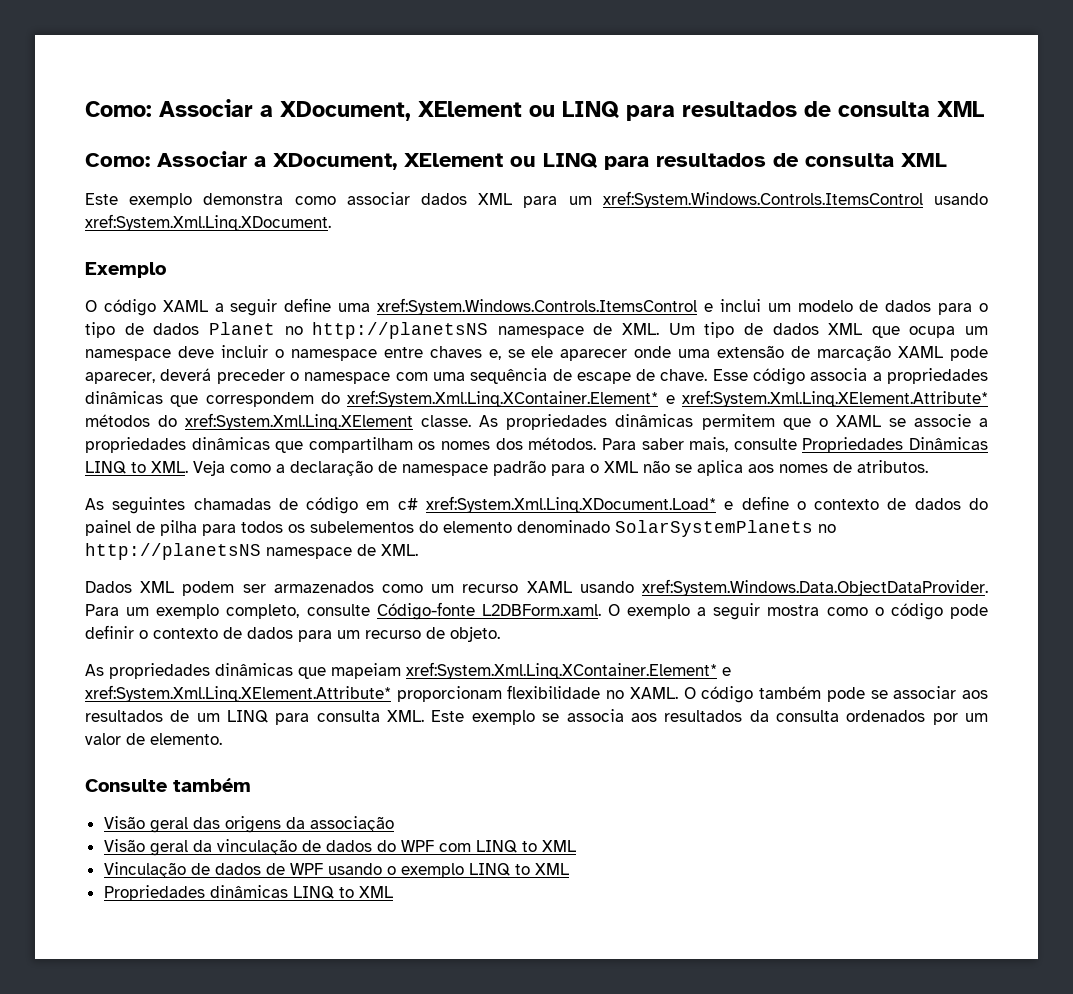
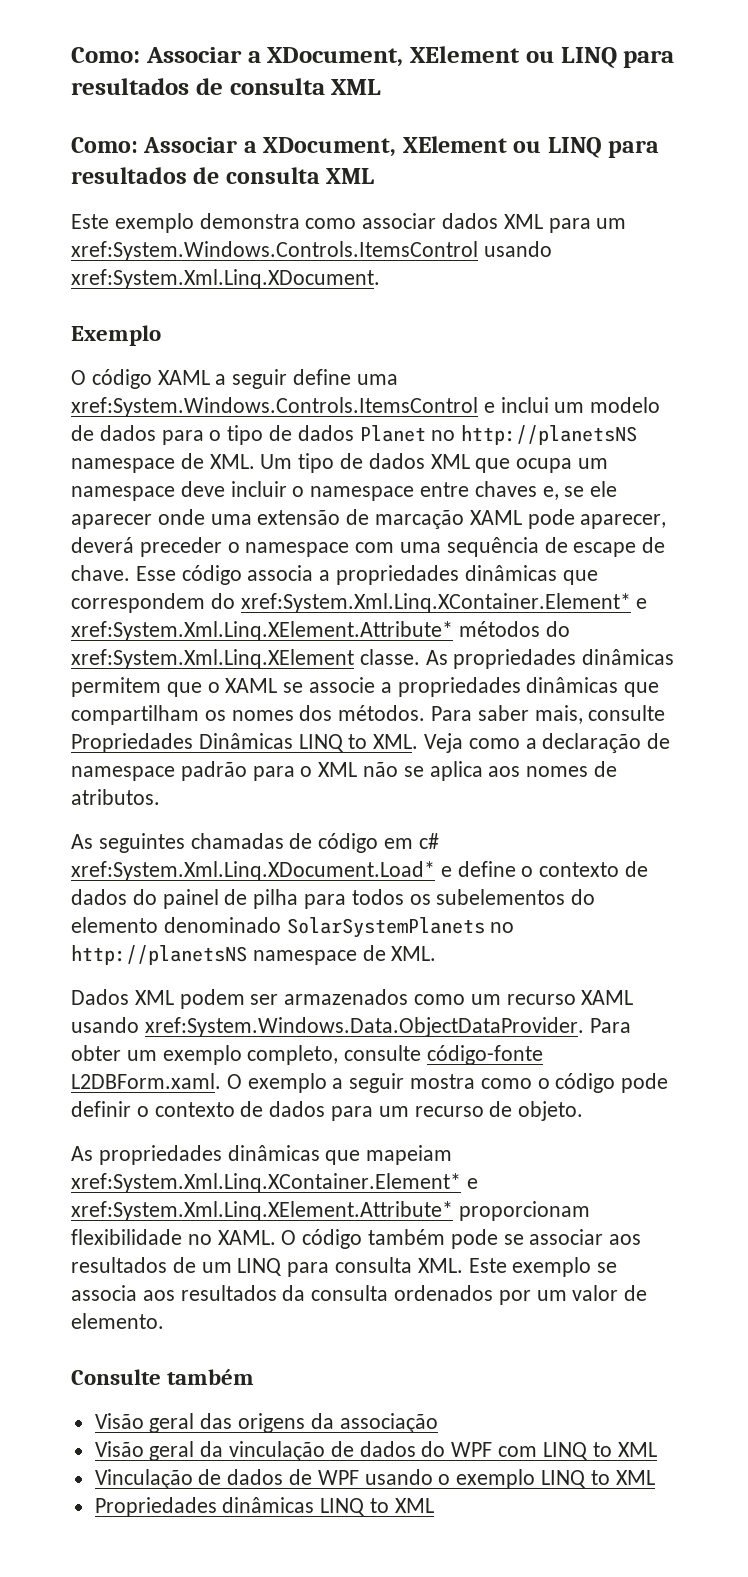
(119, 610) none -> [71,1045,121,1061] obter
[376,602,475,620] Código-fonte -> [427,1045,544,1065] código-fonte

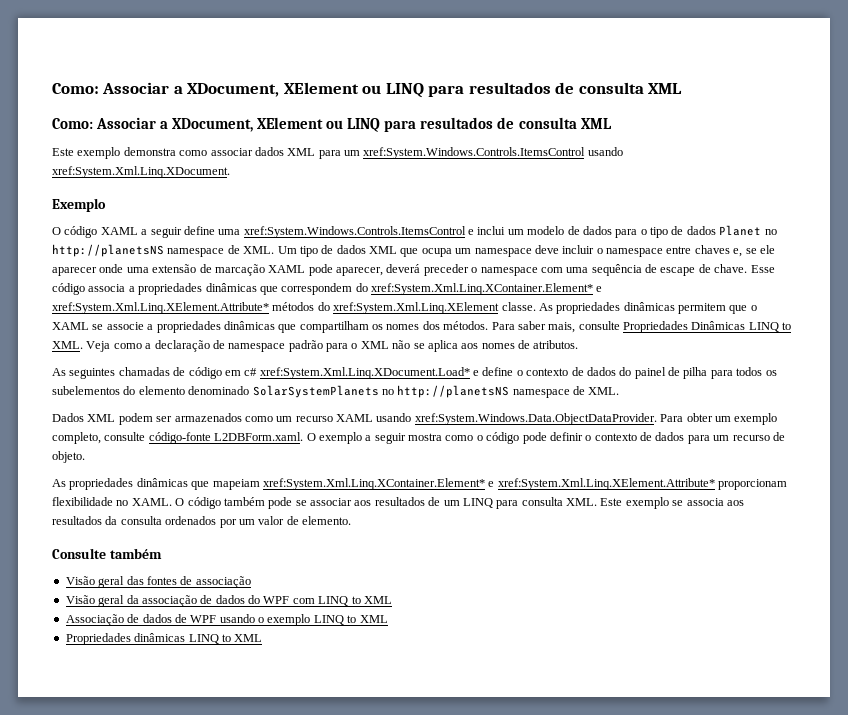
[238,1413,334,1433] origens da -> [146,576,193,585] fontes de
[229,1441,326,1461] vinculação -> [141,595,197,607] associação
[94,1469,193,1489] Vinculação -> [65,614,124,626] Associação

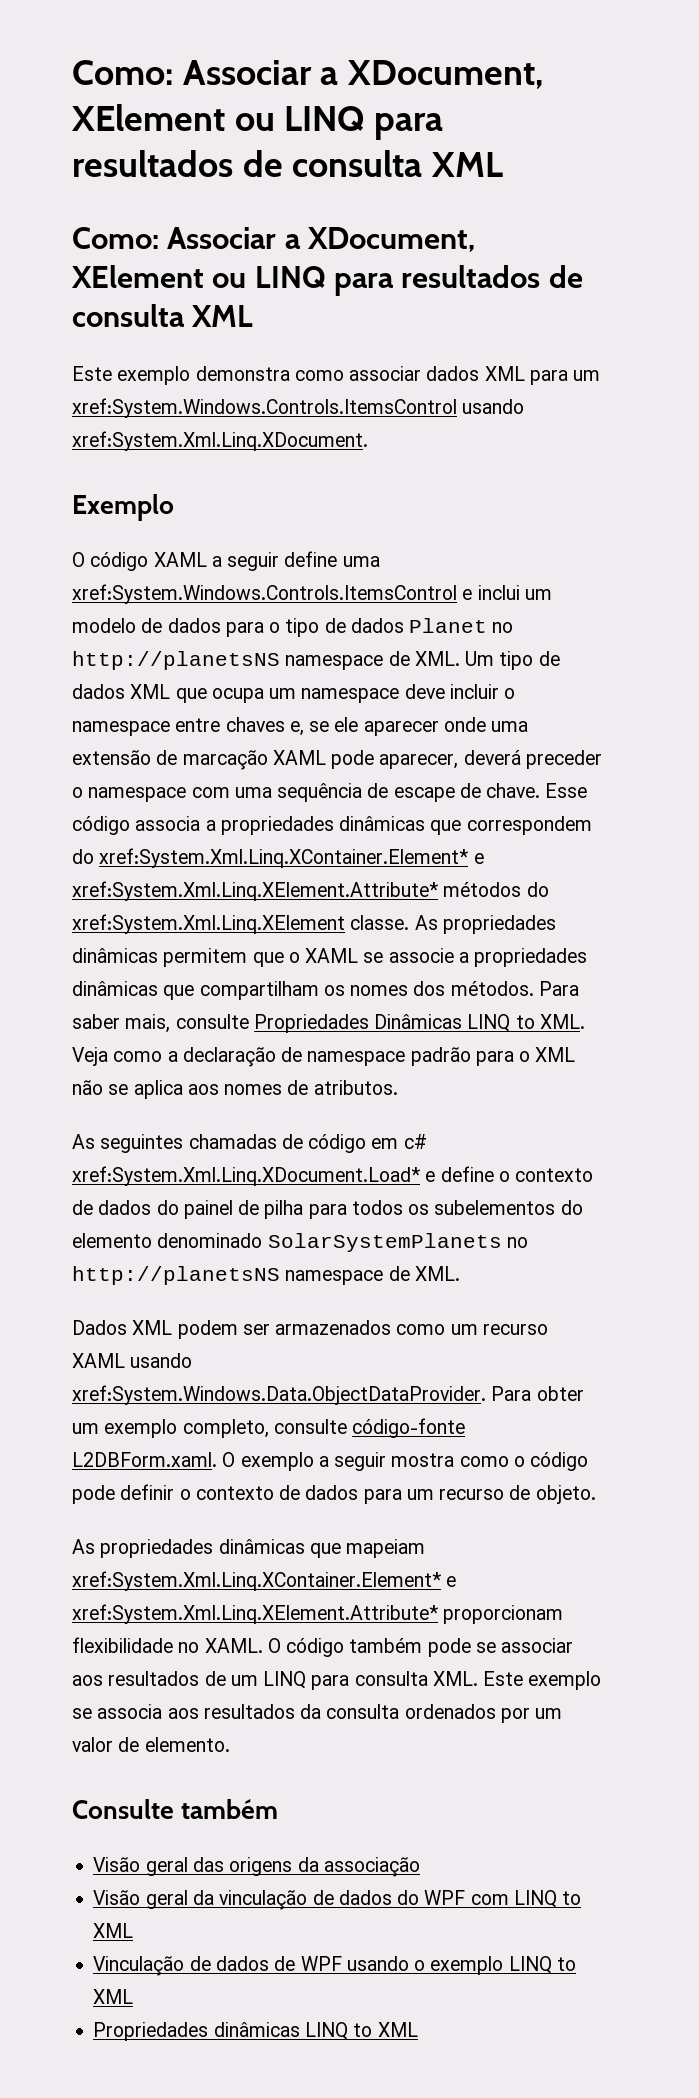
[146,576,193,585] fontes de -> [229,1857,319,1876] origens da
[141,595,197,607] associação -> [219,1890,308,1910] vinculação
[65,614,124,626] Associação -> [93,1956,185,1976] Vinculação

